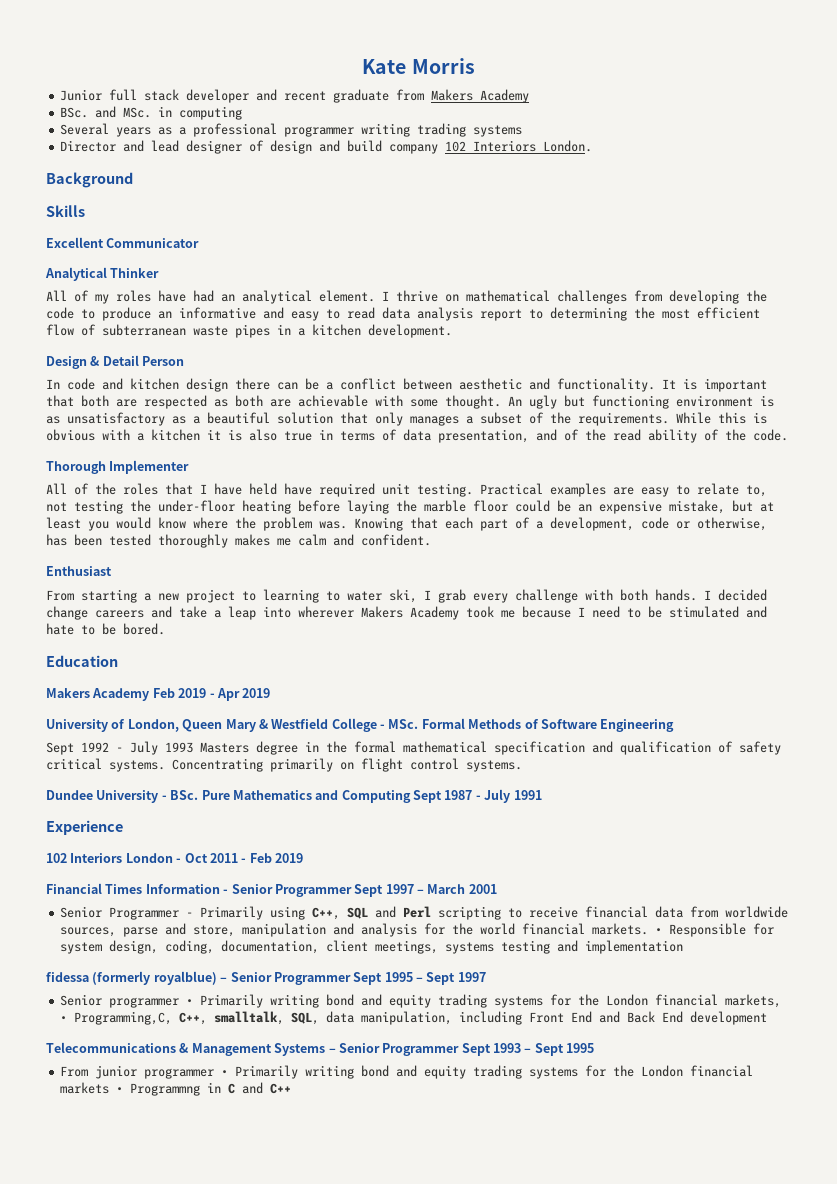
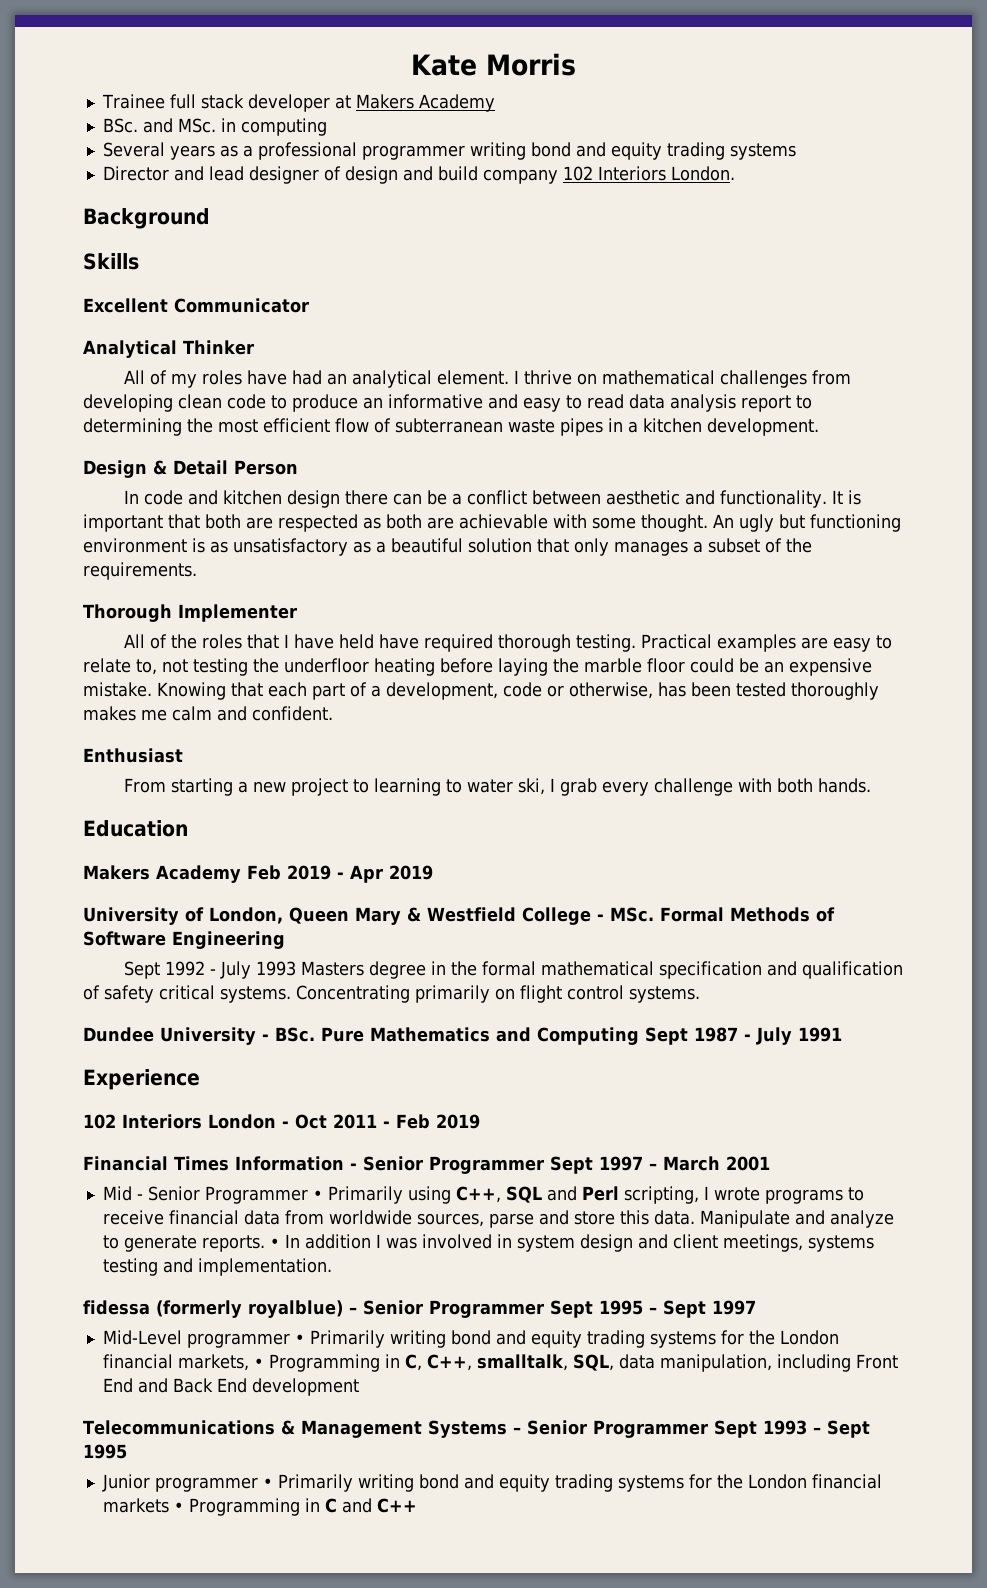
[60,89,103,101] Junior -> [101,94,165,109] Trainee
[256,89,425,103] and recent graduate from -> [334,95,351,109] at
(411, 130) none -> [530,142,662,160] bond and equity
[746,290,767,302] the -> [178,394,222,409] clean
[676,412,767,424] [46,429,788,443] While this is obvious with a kitchen it is also true in terms of data presentation, and of the read ability of the code. -> (197, 571) none
[382,483,410,495] unit -> [497,634,571,652] thorough
[158,500,235,512] under-floor -> [284,658,369,673] underfloor
[669,500,774,514] [46,517,347,531] mistake, but at least you would know where the problem was. -> [83,682,152,697] mistake.
[704,589,767,601] [46,606,767,620] [46,623,165,635] I decided change careers and take a leap into wherever Makers Academy took me because I need to be stimulated and hate to be bored. -> (871, 785) none
[60,906,194,920] Senior Programmer - -> [102,1186,323,1204] Mid - Senior Programmer •
[438,906,502,920] scripting -> [623,1186,843,1204] scripting, I wrote programs
[193,923,775,937] [60,940,320,954] store, manipulation and analysis for the world financial markets. • Responsible for system design, coding, documentation, -> [573,1210,894,1228] [102,1234,668,1252] store this data. Manipulate and analyze to generate reports. • In addition I was involved in system design and
[585,940,684,954] implementation -> [197,1258,332,1276] implementation.
[60,994,103,1006] Senior -> [102,1330,182,1345] Mid-Level
[74,1011,173,1025] Programming,C, -> [268,1354,422,1372] Programming in C,
[60,1065,138,1079] From junior -> [101,1474,150,1492] Junior
[130,1083,201,1096] Programmng -> [188,1498,300,1516] Programming

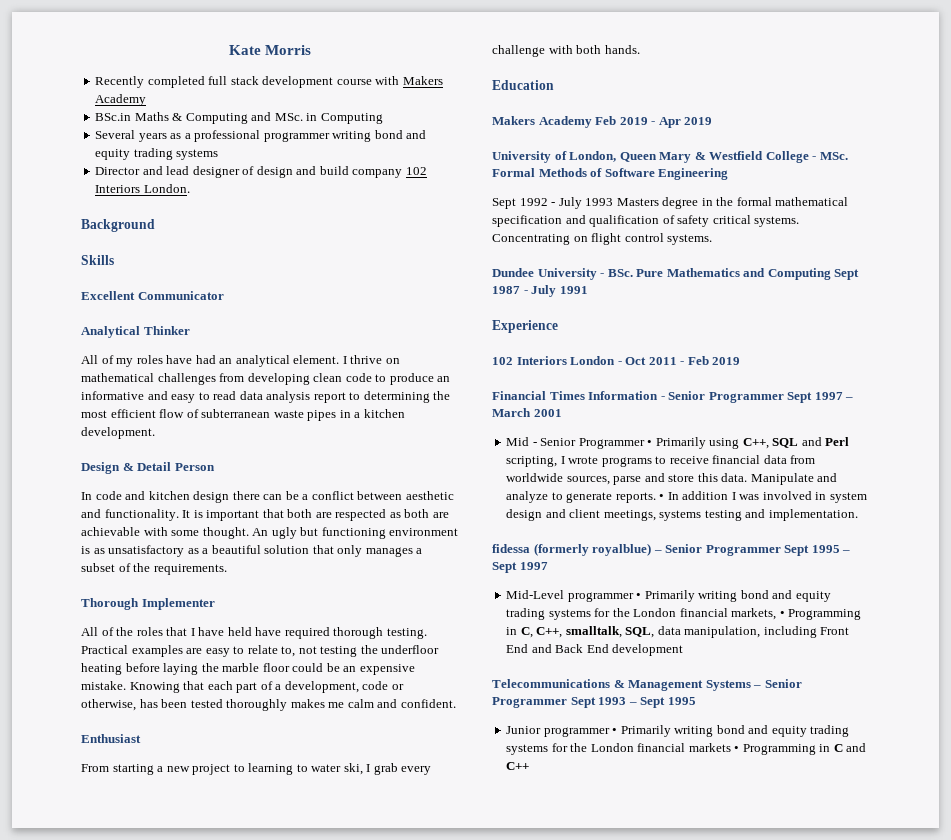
[101,94,495,112] [102,118,138,133] Trainee full stack developer at Makers Academy // BSc. -> [95,76,443,88] [95,94,147,106] [95,112,248,124] Recently completed full stack development course with Makers Academy // BSc.in Maths & Computing
[240,118,327,136] computing -> [320,113,383,124] Computing
[415,985,490,1003] primarily -> (570, 239) none

